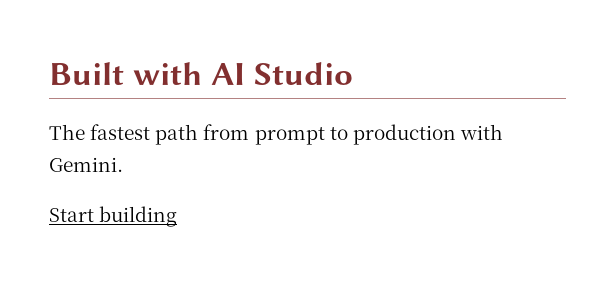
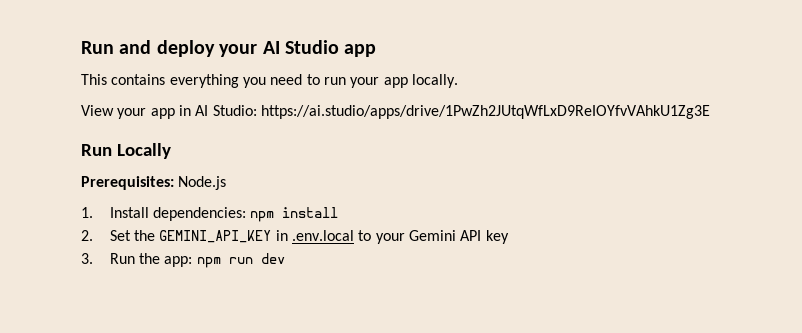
[49,62,354,85] [49,124,503,145] [49,157,123,172] [49,206,178,227] Built with AI Studio // The fastest path from prompt to production with Gemini. // Start building -> [81,40,377,57] [81,74,458,88] [81,105,710,119] [81,143,171,159] [81,176,227,190] [81,207,339,222] [81,230,509,244] [81,253,285,268] Run and deploy your AI Studio app // This contains everything you need to run your app locally. // View your app in AI Studio: https://ai.studio/apps/drive/1PwZh2JUtqWfLxD9ReIOYfvVAhkU1Zg3E // Run Locally // Prerequisites: Node.js // 1. Install dependencies: npm install // 2. Set the GEMINI_API_KEY in .env.local to your Gemini API key // 3. Run the app: npm run dev

